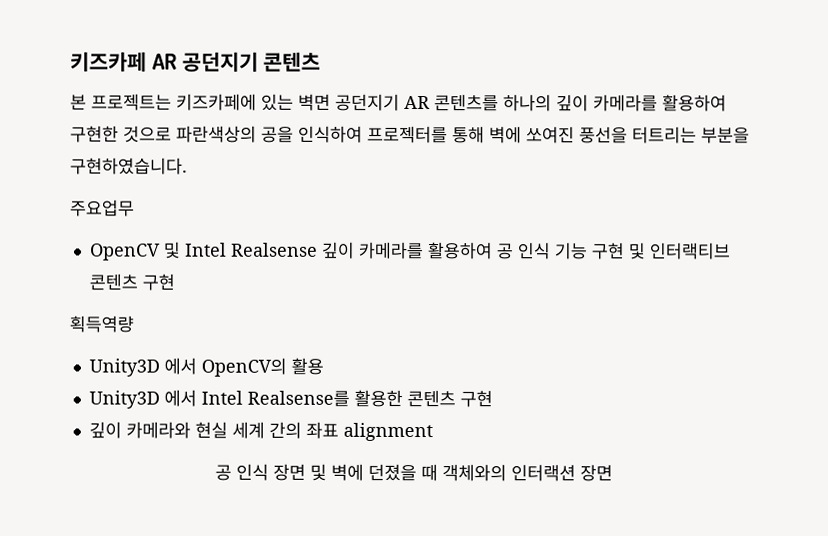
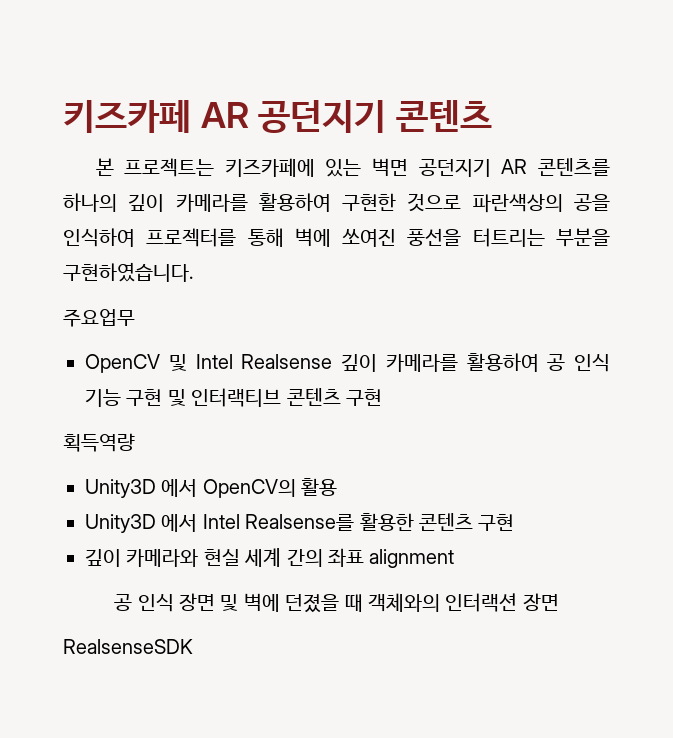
(613, 473) none -> [63,639,193,654] // RealsenseSDK

